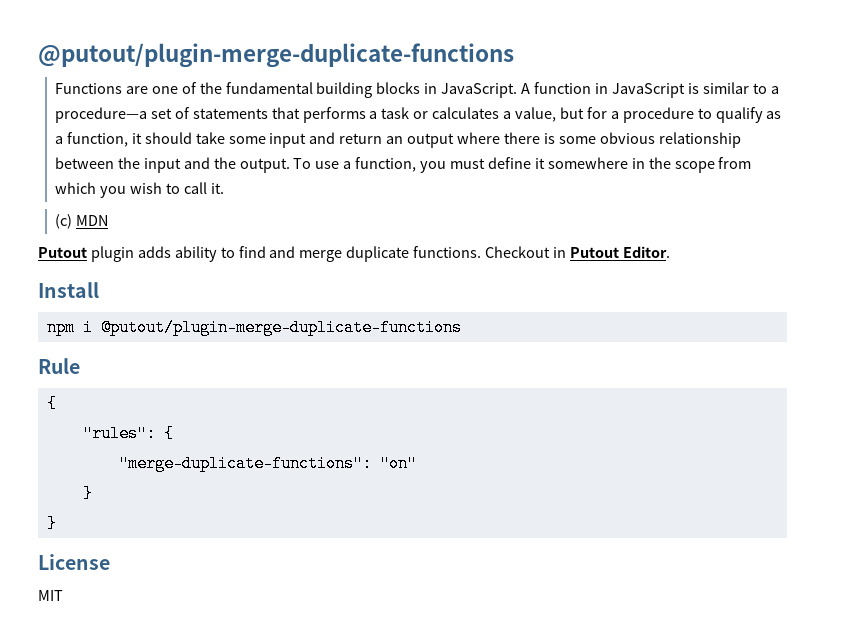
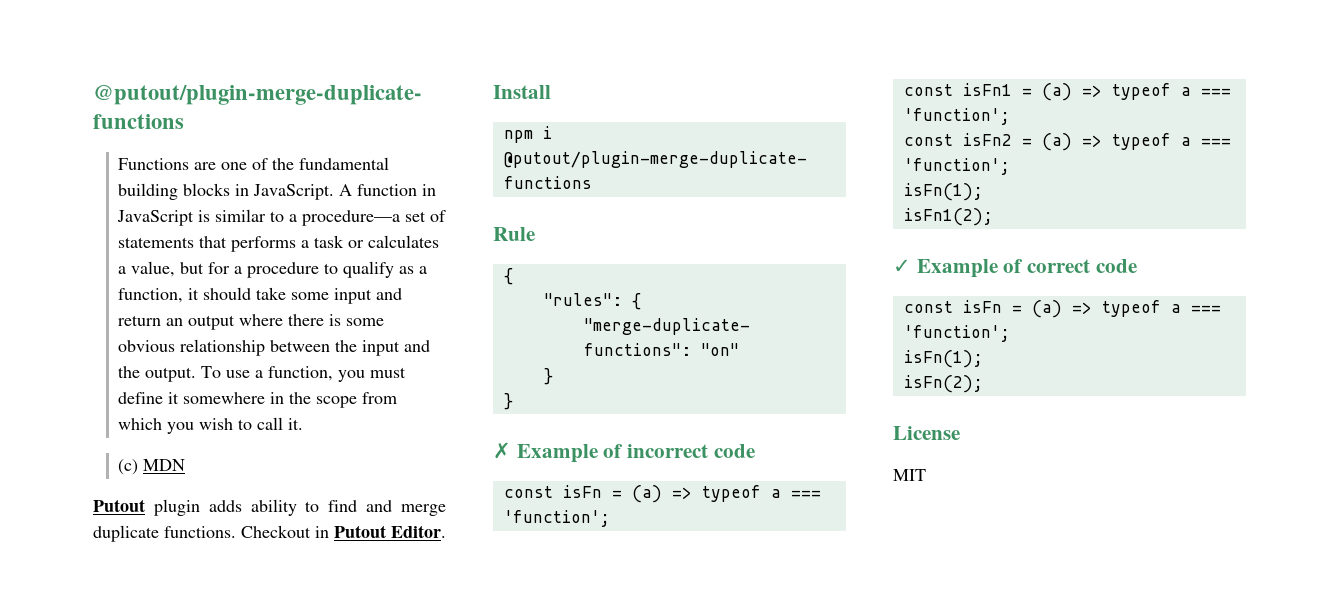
(57, 523) none -> [493,442,755,463] [503,485,821,503] [503,510,610,527] [903,83,1231,101] [903,108,1010,125] [903,133,1231,151] [903,158,1010,175] [903,183,983,201] [903,208,993,226] [893,259,1137,278] [903,300,1221,318] [903,325,1010,342] [903,350,983,368] [903,375,983,393] // ✗ Example of incorrect code // const isFn = (a) => typeof a === 'function'; // const isFn1 = (a) => typeof a === 'function'; // const isFn2 = (a) => typeof a === 'function'; // isFn(1); // isFn1(2); // ✓ Example of correct code // const isFn = (a) => typeof a === 'function'; // isFn(1); // isFn(2);

